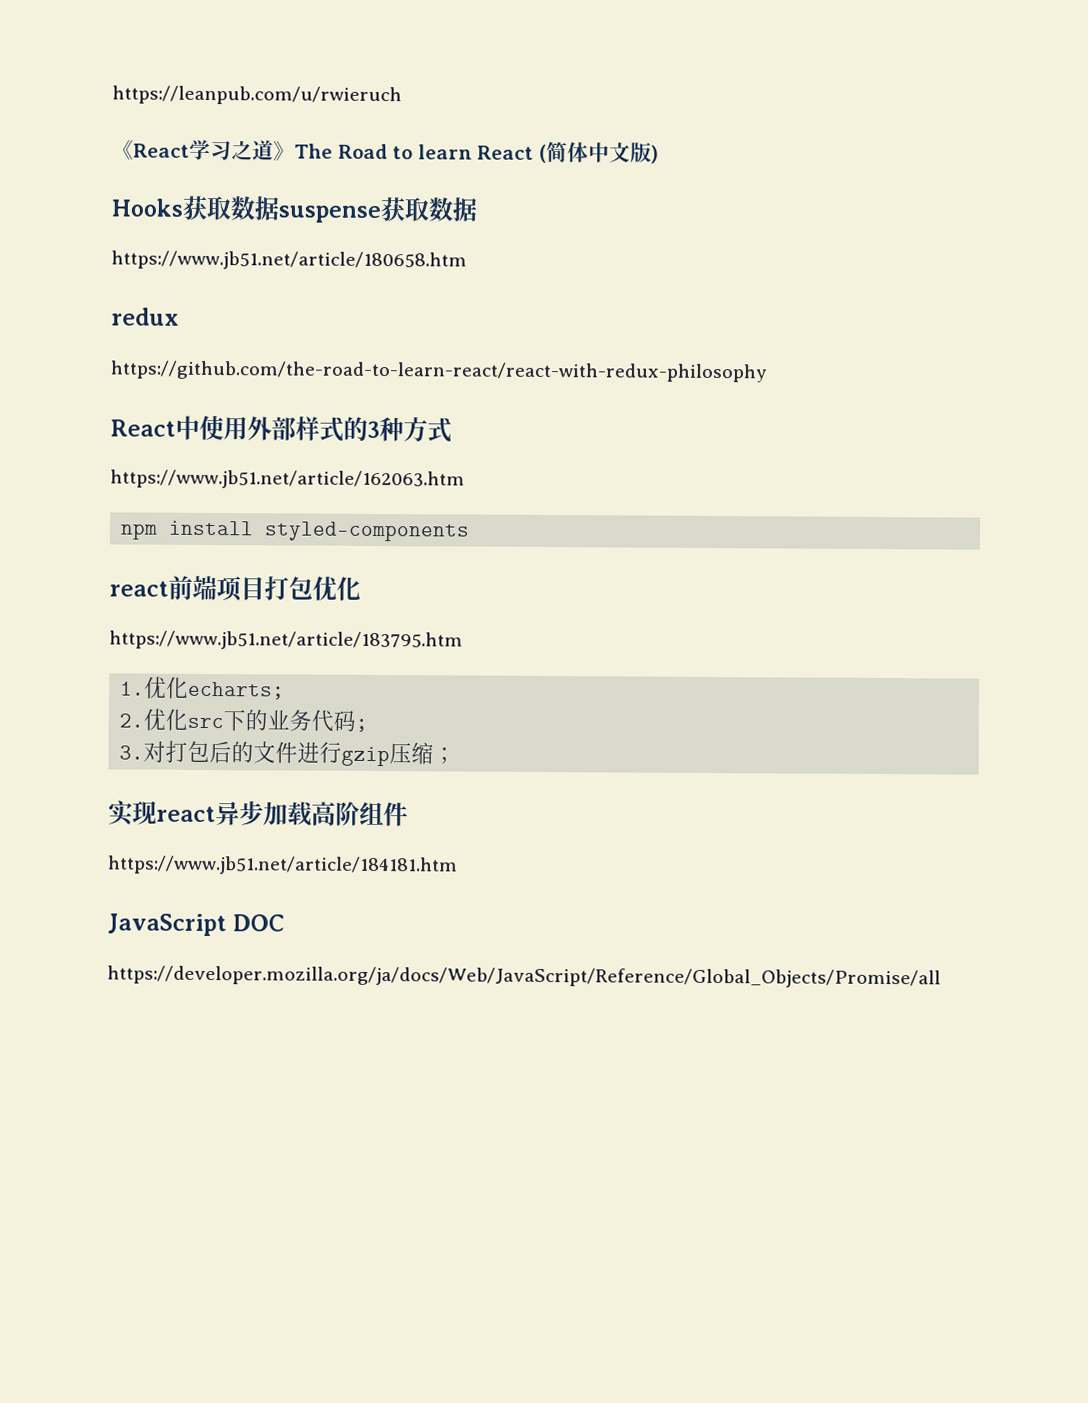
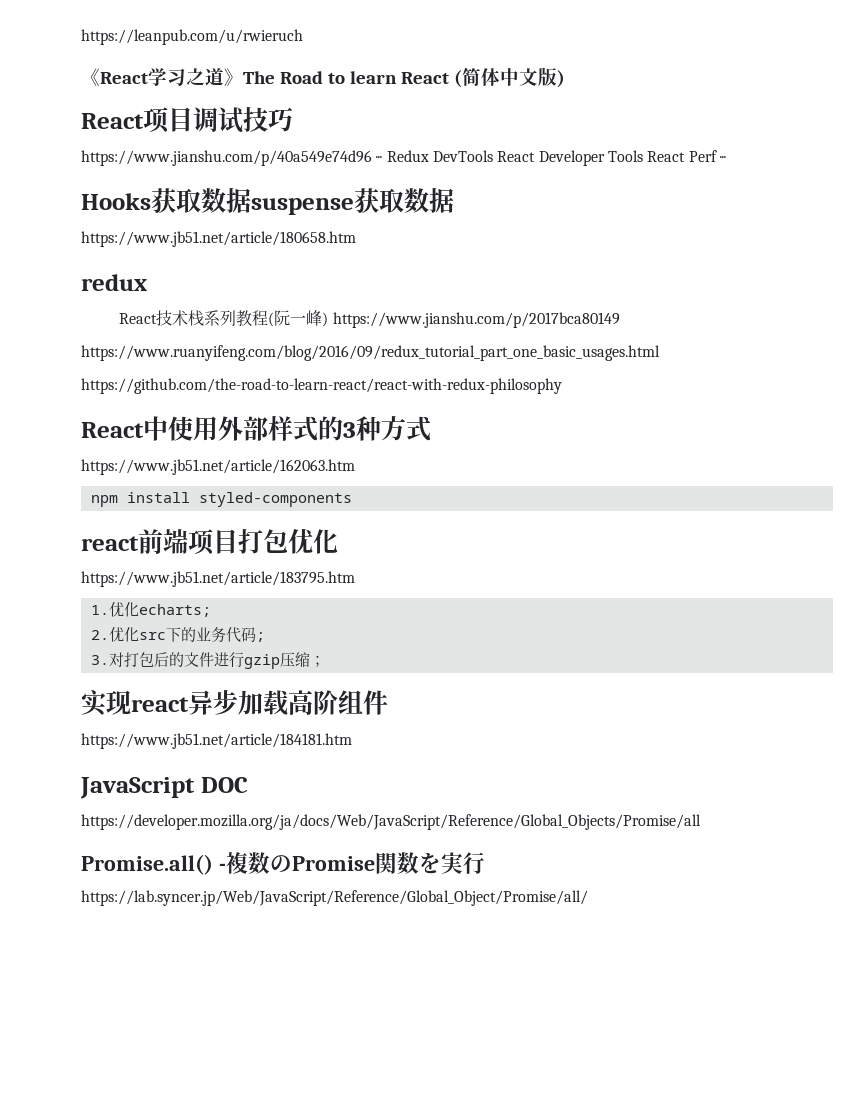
(659, 154) none -> [81,107,293,133] [81,150,726,166] // React项目调试技巧 // https://www.jianshu.com/p/40a549e74d96 ··· Redux DevTools React Developer Tools React Perf ···
(179, 316) none -> [119,310,620,328] [81,345,660,361] // React技术栈系列教程(阮一峰) https://www.jianshu.com/p/2017bca80149 // https://www.ruanyifeng.com/blog/2016/09/redux_tutorial_part_one_basic_usages.html
(941, 977) none -> [81,852,485,875] [81,890,588,906] // Promise.all() -複数のPromise関数を実行 // https://lab.syncer.jp/Web/JavaScript/Reference/Global_Object/Promise/all/

